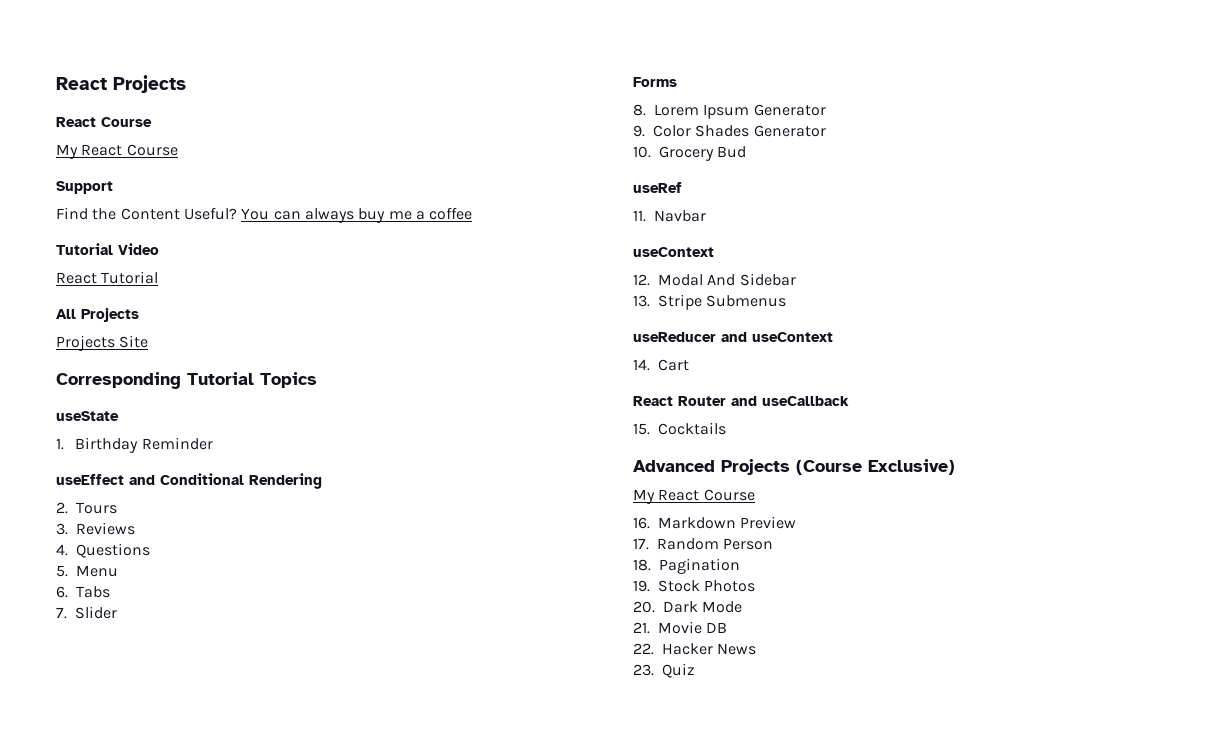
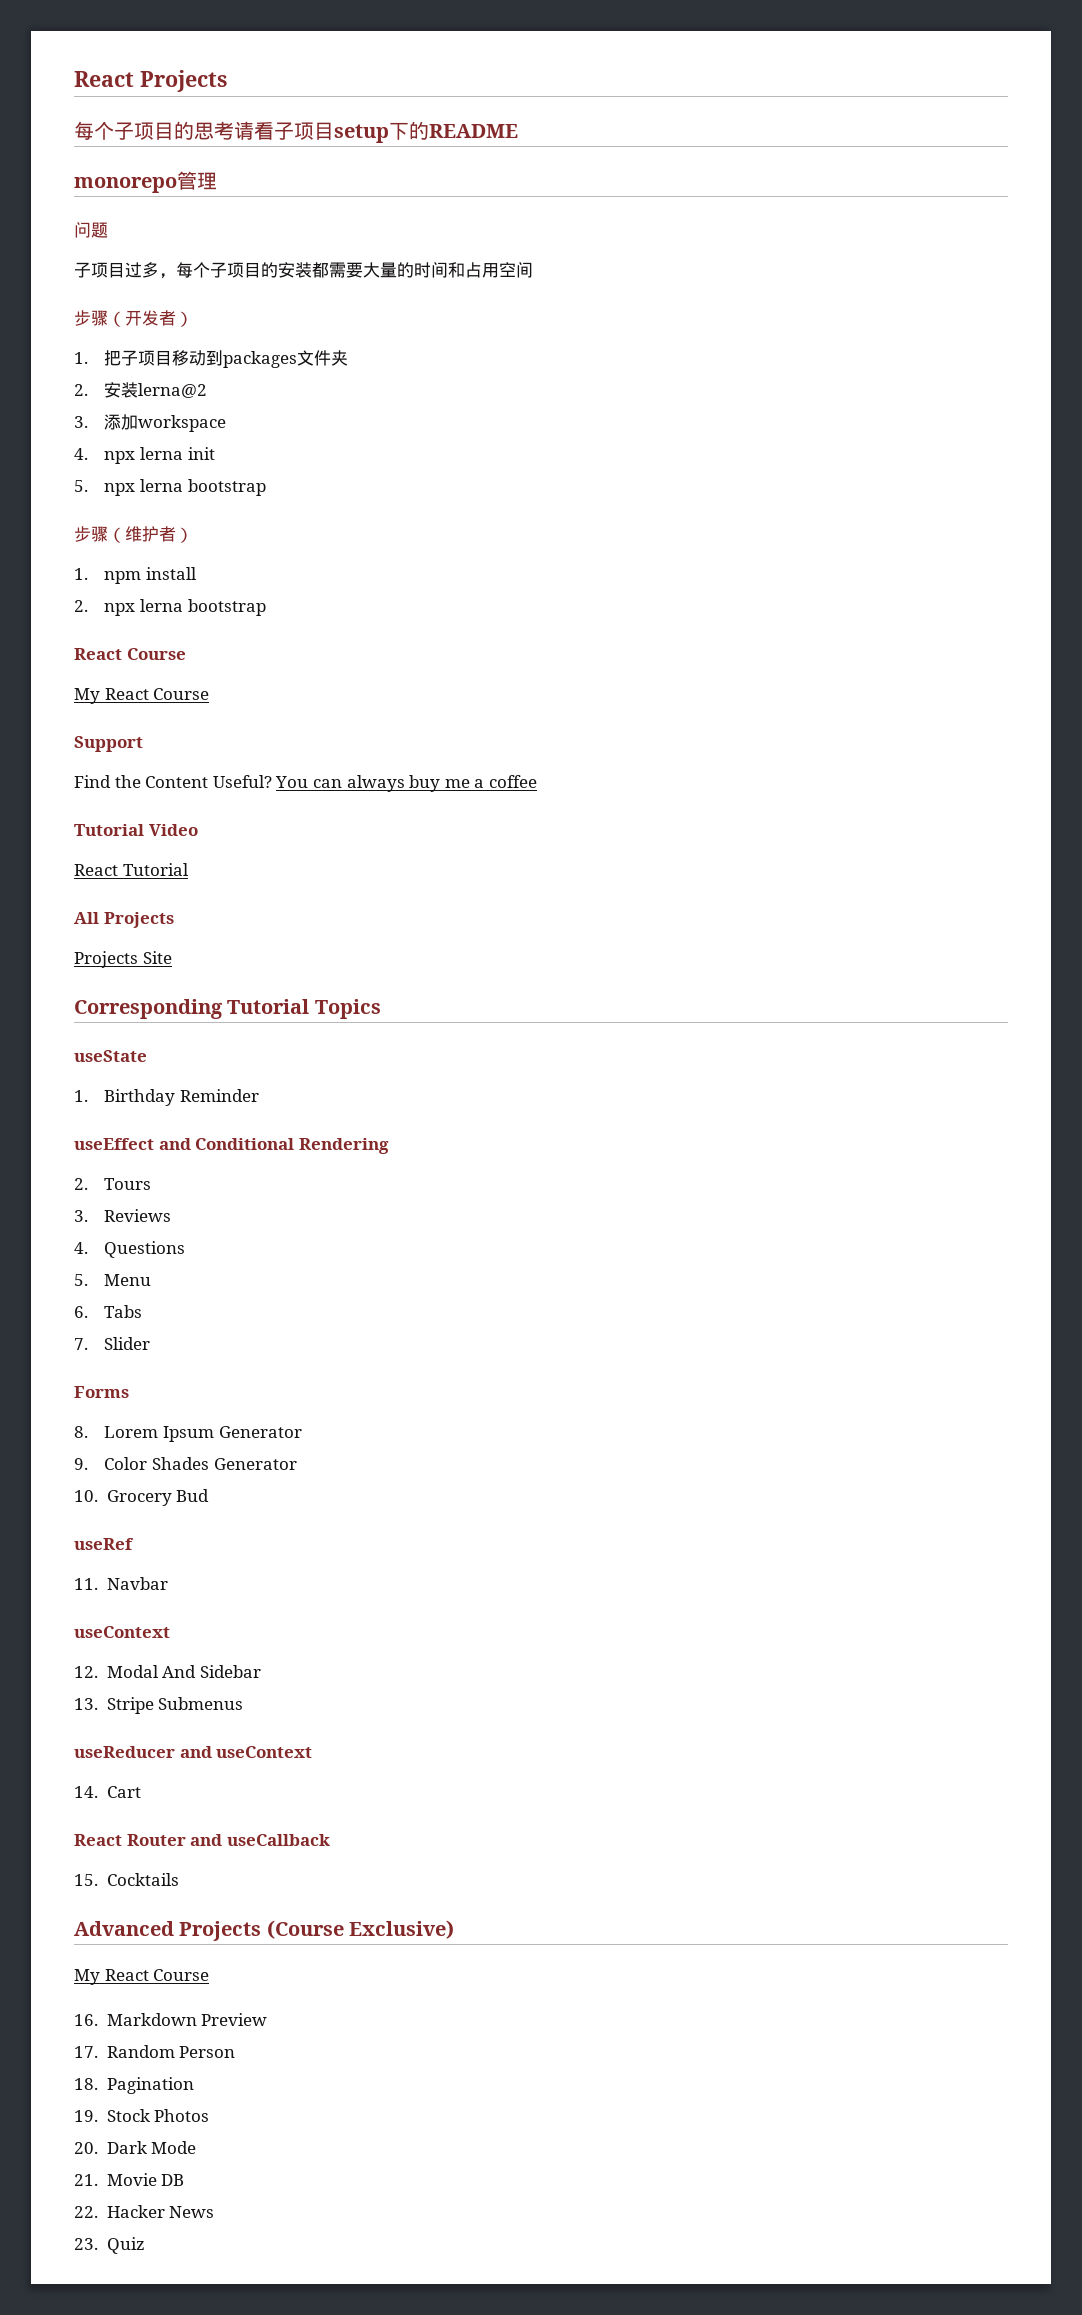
(186, 84) none -> [74,121,518,143] [74,171,217,193] [74,222,108,238] [74,262,533,279] [74,310,193,327] [74,350,349,368] [74,382,208,398] [74,414,227,432] [74,447,215,464] [74,479,266,496] [74,526,193,543] [74,567,198,584] [74,599,266,616] // 每个子项目的思考请看子项目setup下的README // monorepo管理 // 问题 // 子项目过多，每个子项目的安装都需要大量的时间和占用空间 // 步骤（开发者） // 1.把子项目移动到packages文件夹 // 2.安装lerna@2 // 3.添加workspace // 4. npx lerna init // 5. npx lerna bootstrap // 步骤（维护者） // 1. npm install // 2. npx lerna bootstrap

